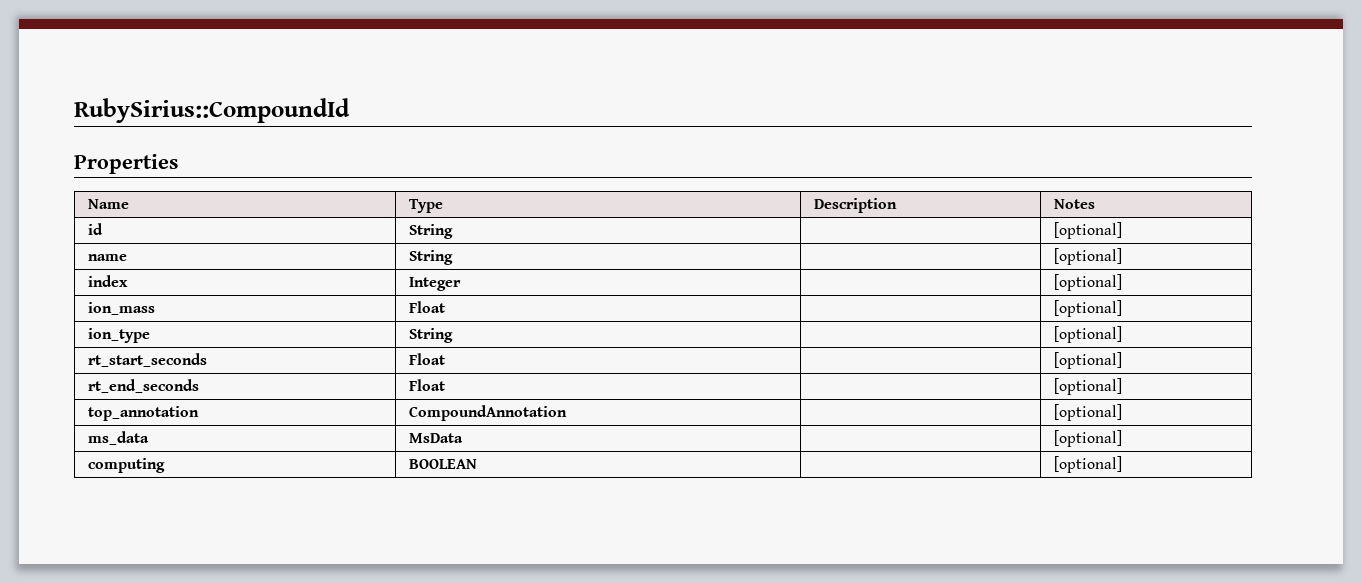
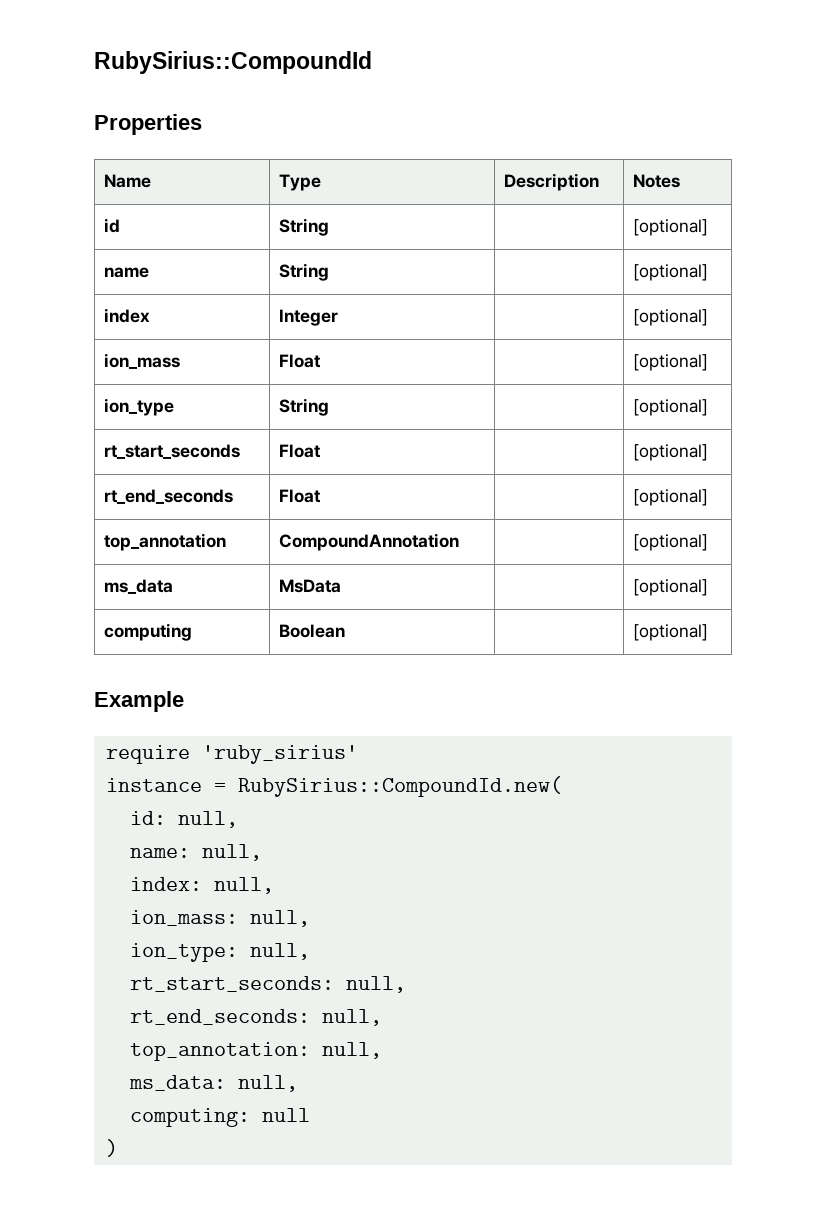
[408,459,477,469] [1053,456,1122,473] BOOLEAN | | [optional] -> [278,624,345,638] [632,624,708,641] [94,691,184,712] [105,745,358,764] [105,776,562,797] [129,811,238,828] [129,844,262,861] [129,877,274,894] [129,910,310,927] [129,943,310,962] [129,976,406,993] [129,1009,382,1026] [129,1042,382,1061] [128,1075,298,1092] [129,1108,310,1127] [105,1139,118,1157] Boolean | | [optional] // Example // require 'ruby_sirius' // instance = RubySirius::CompoundId.new( // id: null, // name: null, // index: null, // ion_mass: null, // ion_type: null, // rt_start_seconds: null, // rt_end_seconds: null, // top_annotation: null, // ms_data: null, // computing: null // )

